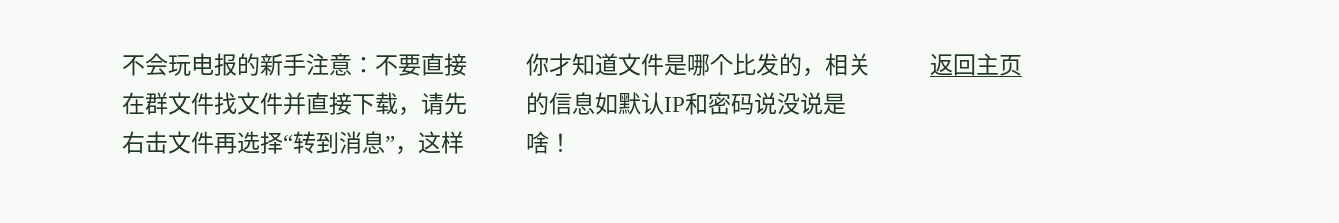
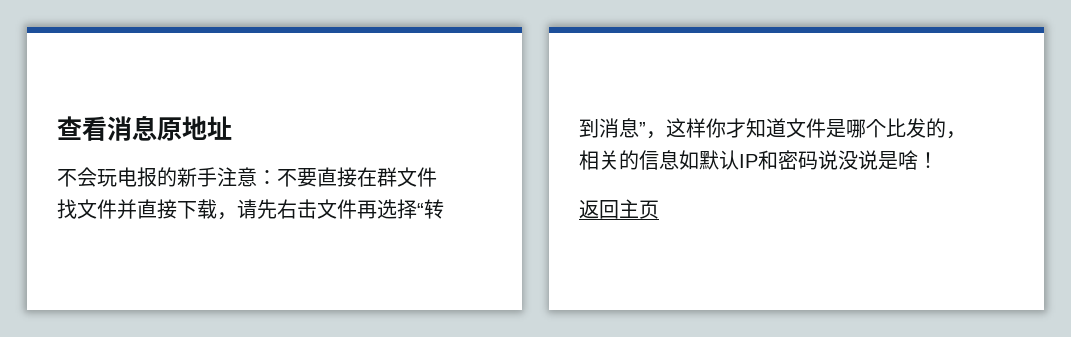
(122, 65) none -> [57,115,232,141] 查看消息原地址 //

